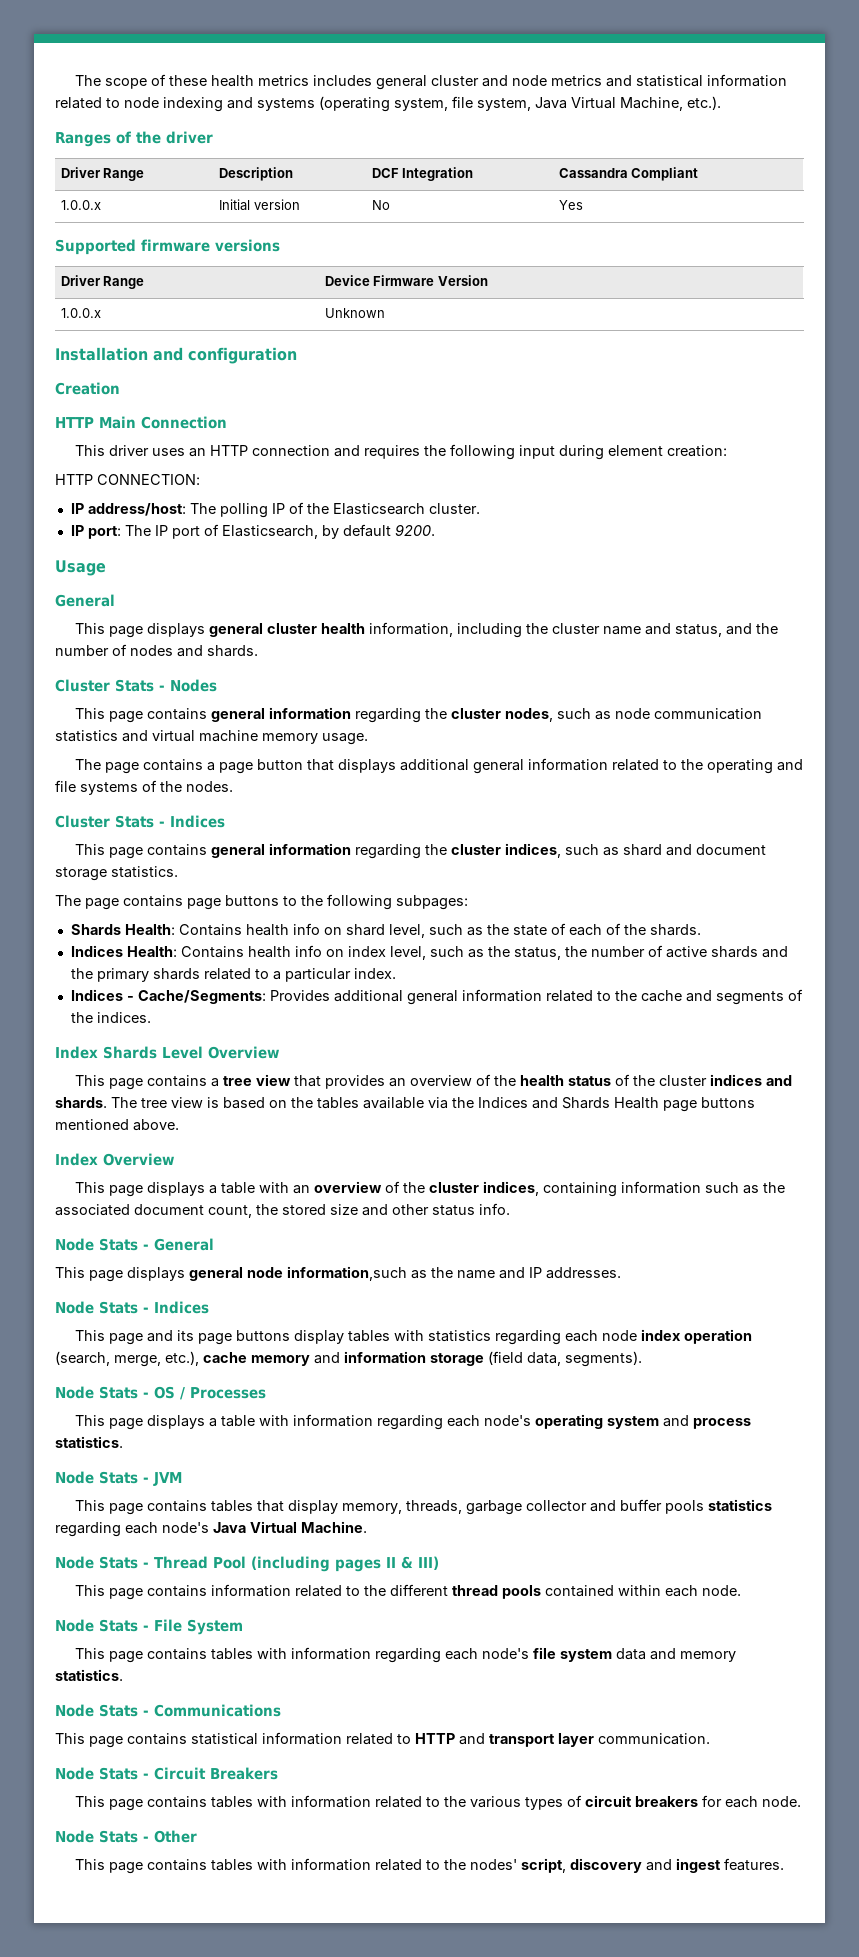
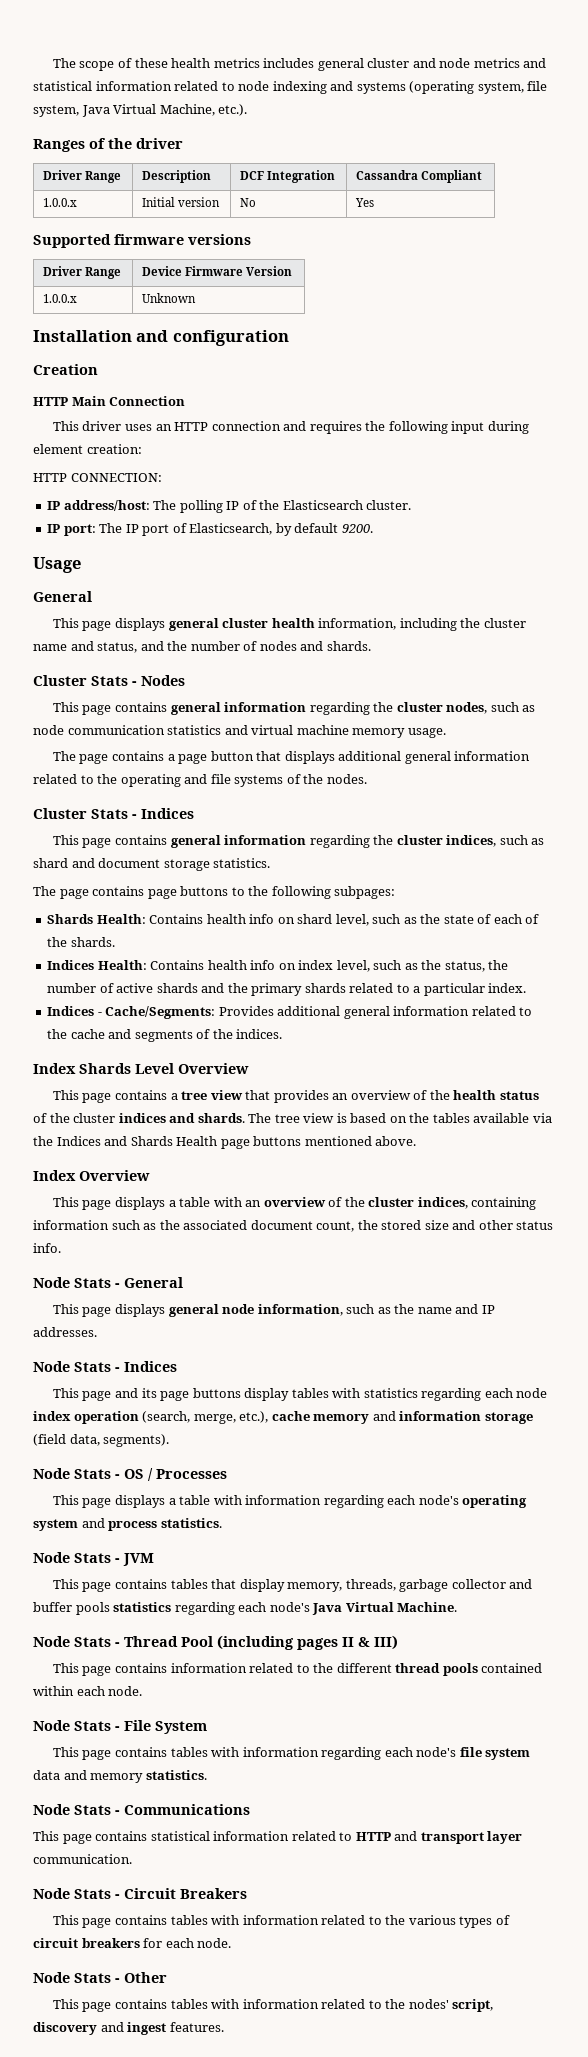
[287,1266,407,1281] information,such -> [257,1304,375,1316] information, such

